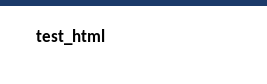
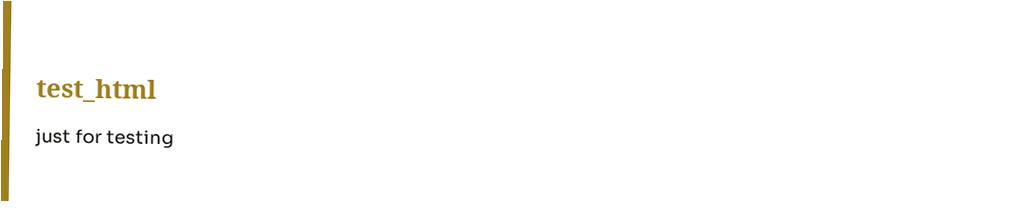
(105, 37) none -> [34,128,174,149] // just for testing

